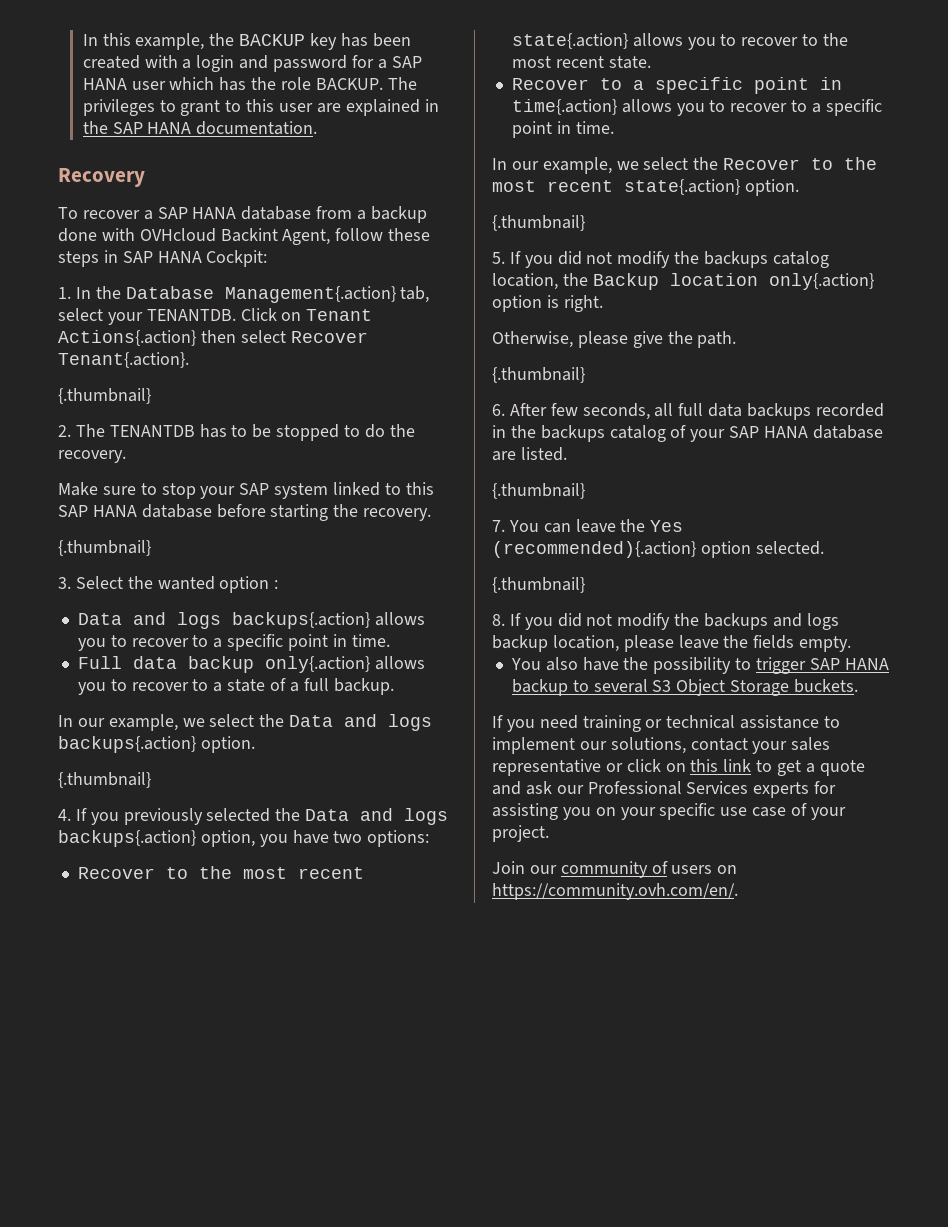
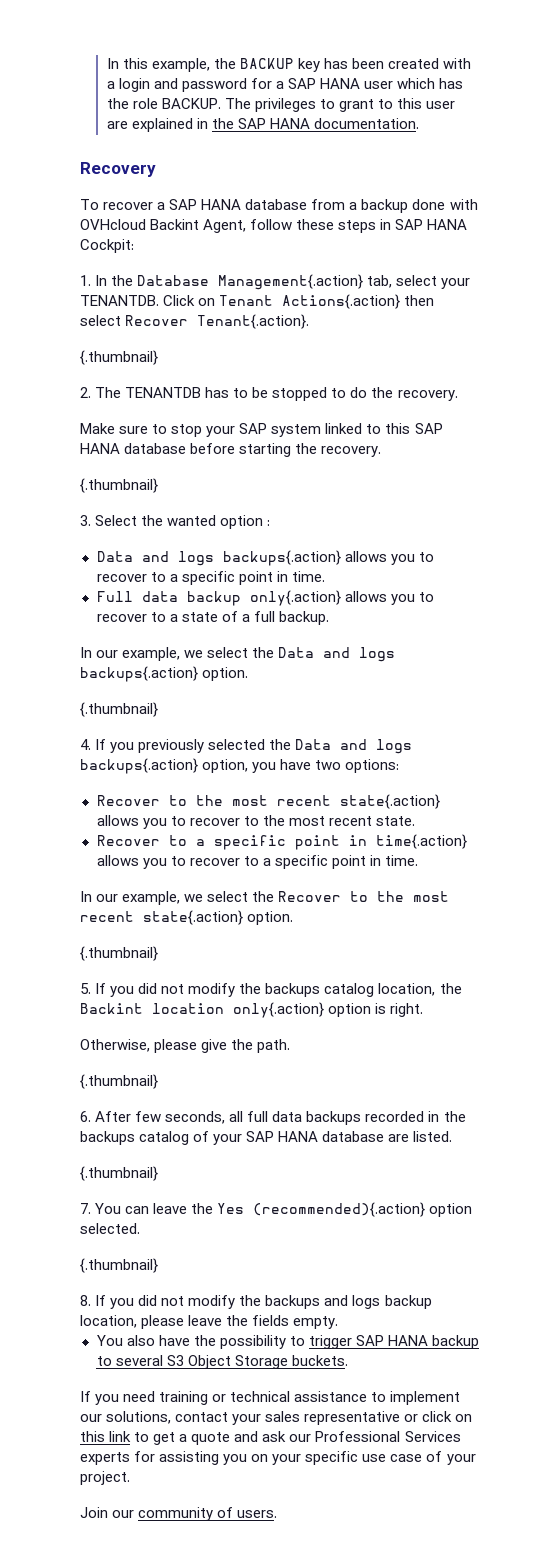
[592,273,659,290] Backup -> [80,1003,143,1014] Backint
[671,865,738,874] [492,883,738,900] users on https://community.ovh.com/en/. -> [237,1510,278,1518] users.

